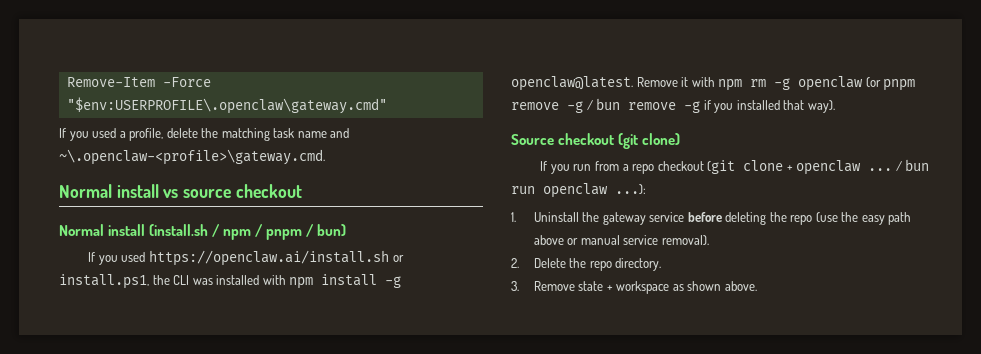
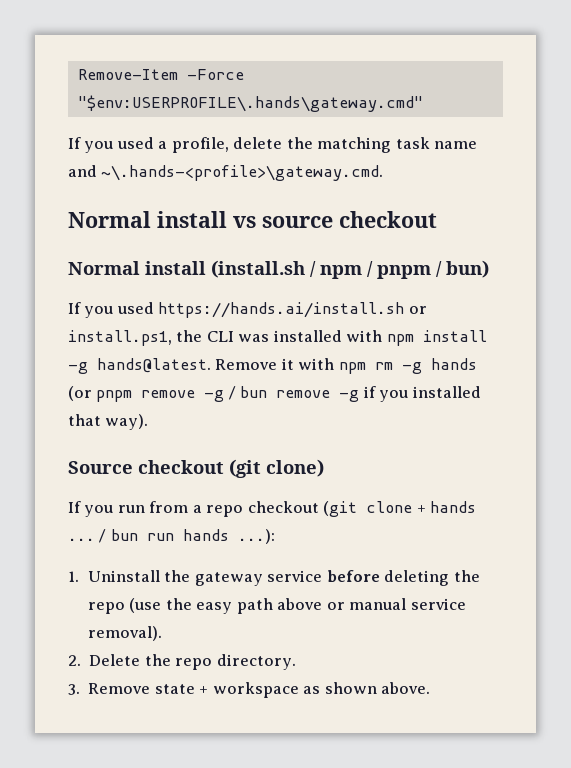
[66,97,387,114] "$env:USERPROFILE\.openclaw\gateway.cmd" -> [77,95,423,112] "$env:USERPROFILE\.hands\gateway.cmd"
[59,149,325,165] ~\.openclaw-<profile>\gateway.cmd. -> [101,165,384,181] ~\.hands-<profile>\gateway.cmd.
[148,250,389,266] https://openclaw.ai/install.sh -> [158,302,405,318] https://hands.ai/install.sh
[511,76,633,91] openclaw@latest. -> [97,358,211,373] hands@latest.
[798,76,864,91] openclaw -> [430,358,477,370] hands
[796,160,862,175] openclaw -> [430,501,477,513] hands
[543,183,608,198] openclaw -> [182,529,229,541] hands

